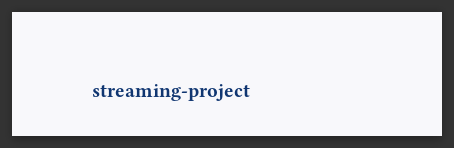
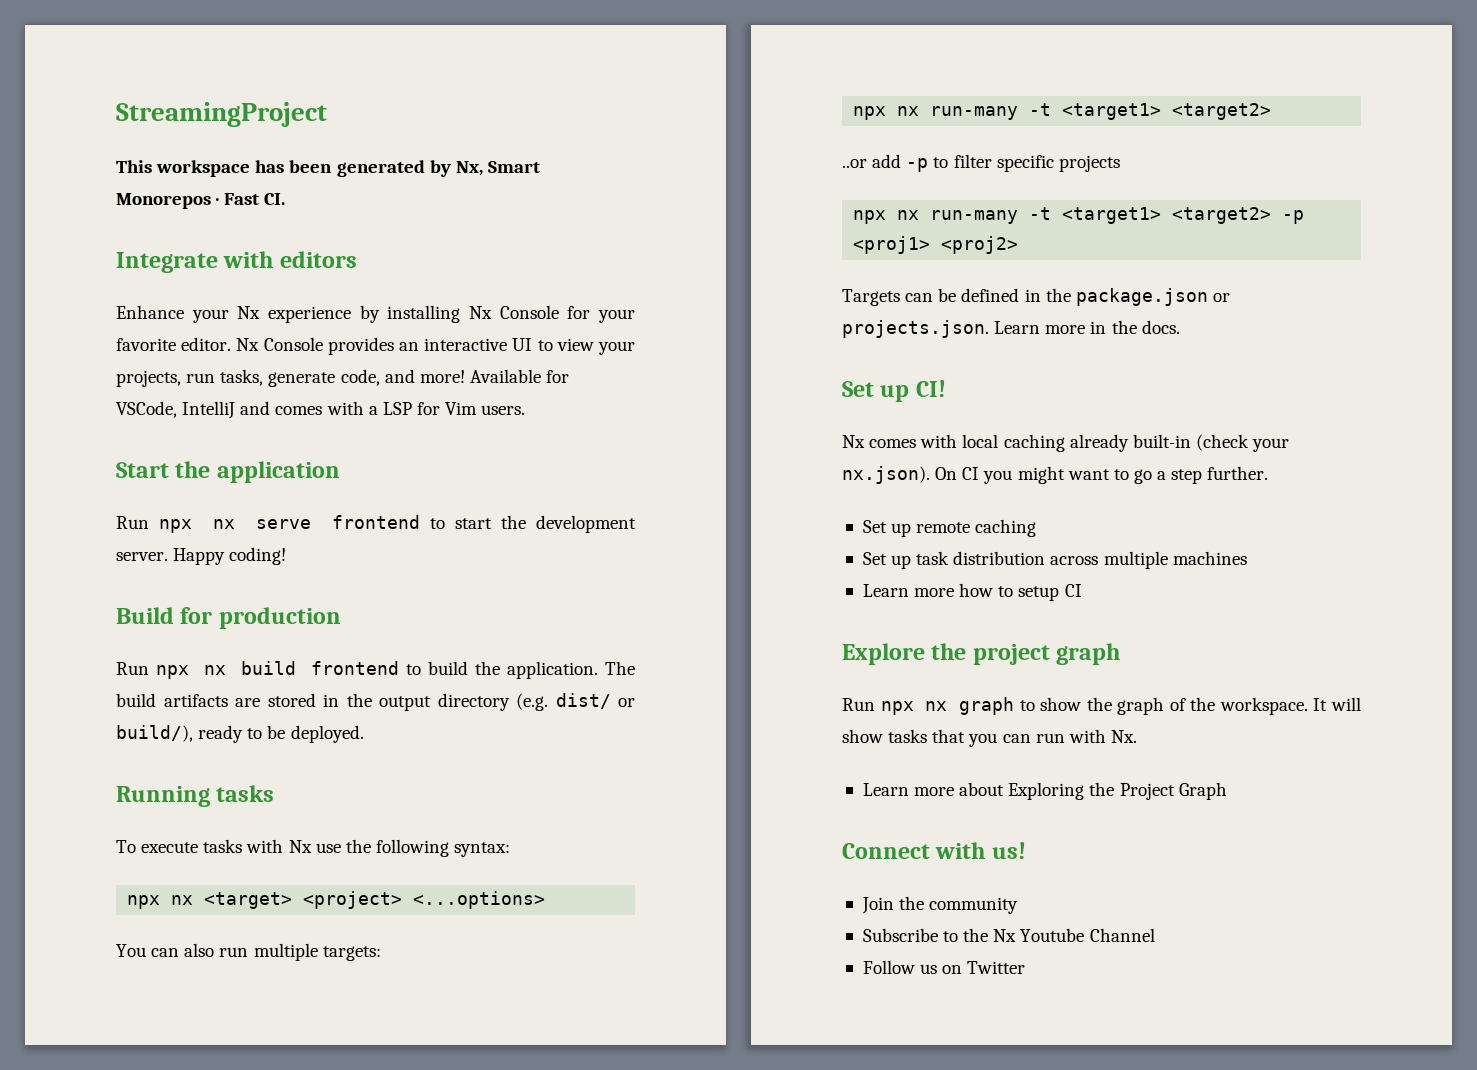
[92,84,250,101] streaming-project -> [116,102,327,127] [116,160,540,177] [116,193,286,209] [116,251,357,273] [116,305,635,323] [116,337,635,355] [116,369,570,387] [116,401,526,419] [116,461,340,483] [116,515,637,533] [116,547,287,565] [116,607,341,629] [116,661,635,679] [116,693,635,711] [116,725,364,743] [116,785,275,807] [116,839,511,857] [127,891,546,909] [116,943,381,961] [853,103,1272,120] [842,154,1120,172] [853,207,1305,224] [853,236,1019,254] [842,288,1230,306] [842,320,1180,338] [842,380,946,402] [842,434,1290,452] [842,466,1269,484] [862,519,1037,537] [862,551,1247,569] [862,583,1082,601] [842,643,1121,665] [842,697,1361,715] [842,729,1137,747] [862,782,1227,800] [842,842,1026,859] [861,896,1019,914] [862,928,1155,942] [862,960,1026,974] StreamingProject // This workspace has been generated by Nx, Smart Monorepos · Fast CI. // Integrate with editors // Enhance your Nx experience by installing Nx Console for your favorite editor. Nx Console provides an interactive UI to view your projects, run tasks, generate code, and more! Available for VSCode, IntelliJ and comes with a LSP for Vim users. // Start the application // Run npx nx serve frontend to start the development server. Happy coding! // Build for production // Run npx nx build frontend to build the application. The build artifacts are stored in the output directory (e.g. dist/ or build/), ready to be deployed. // Running tasks // To execute tasks with Nx use the following syntax: // npx nx <target> <project> <...options> // You can also run multiple targets: // npx nx run-many -t <target1> <target2> // ..or add -p to filter specific projects // npx nx run-many -t <target1> <target2> -p <proj1> <proj2> // Targets can be defined in the package.json or projects.json. Learn more in the docs. // Set up CI! // Nx comes with local caching already built-in (check your nx.json). On CI you might want to go a step further. // Set up remote caching // Set up task distribution across multiple machines // Learn more how to setup CI // Explore the project graph // Run npx nx graph to show the graph of the workspace. It will show tasks that you can run with Nx. // Learn more about Exploring the Project Graph // Connect with us! // Join the community // Subscribe to the Nx Youtube Channel // Follow us on Twitter

